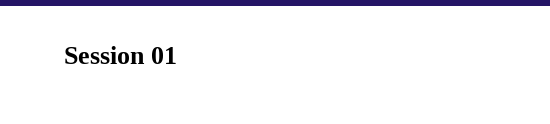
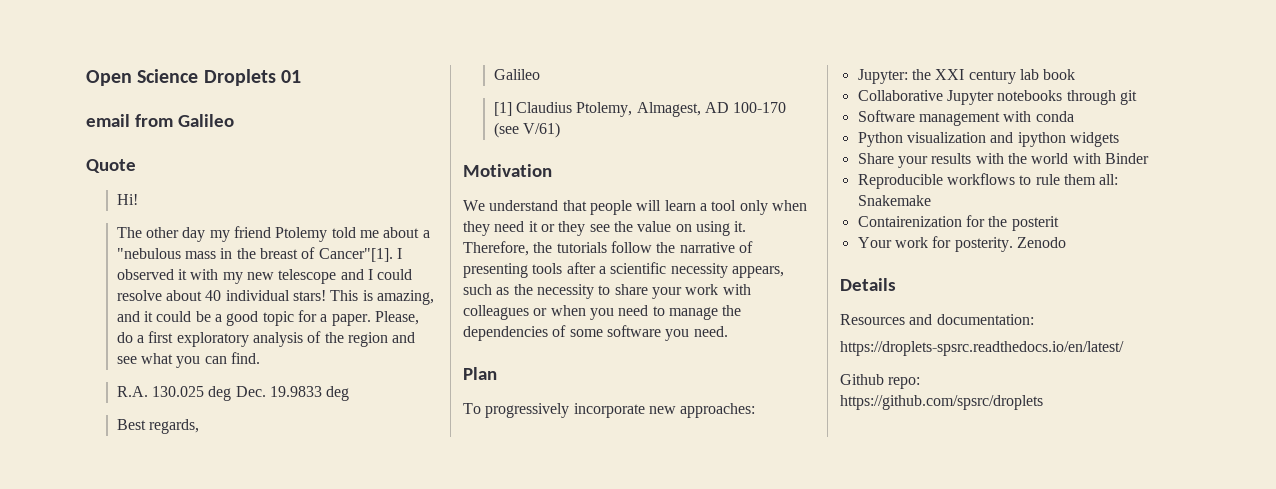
[64,46,178,64] Session 01 -> [86,69,301,86] [86,114,234,127] [86,159,136,173] [116,194,138,205] [116,226,430,242] [116,247,403,262] [116,269,413,284] [116,290,435,305] [116,310,420,326] [116,331,416,347] [116,352,261,368] [116,386,350,401] [116,419,200,434] [493,69,540,80] [493,102,787,117] [493,122,561,138] [463,164,552,177] [463,200,807,215] [463,221,747,236] [463,241,753,256] [463,262,784,278] [463,284,751,299] [463,305,742,320] [463,325,728,341] [463,367,497,380] [463,403,756,418] [857,69,1076,84] [857,90,1137,105] [857,110,1074,126] [857,132,1119,147] [857,153,1149,168] [857,173,1119,189] [857,195,931,206] [857,215,1059,231] [857,236,1066,252] [840,278,896,291] [840,314,1034,325] [840,341,1124,356] [840,374,921,389] [840,395,1043,410] Open Science Droplets 01 // email from Galileo // Quote // Hi! // The other day my friend Ptolemy told me about a "nebulous mass in the breast of Cancer"[1]. I observed it with my new telescope and I could resolve about 40 individual stars! This is amazing, and it could be a good topic for a paper. Please, do a first exploratory analysis of the region and see what you can find. // R.A. 130.025 deg Dec. 19.9833 deg // Best regards, // Galileo // [1] Claudius Ptolemy, Almagest, AD 100-170 (see V/61) // Motivation // We understand that people will learn a tool only when they need it or they see the value on using it. Therefore, the tutorials follow the narrative of presenting tools after a scientific necessity appears, such as the necessity to share your work with colleagues or when you need to manage the dependencies of some software you need. // Plan // To progressively incorporate new approaches: // Jupyter: the XXI century lab book // Collaborative Jupyter notebooks through git // Software management with conda // Python visualization and ipython widgets // Share your results with the world with Binder // Reproducible workflows to rule them all: Snakemake // Contairenization for the posterit // Your work for posterity. Zenodo // Details // Resources and documentation: // https://droplets-spsrc.readthedocs.io/en/latest/ // Github repo: // https://github.com/spsrc/droplets

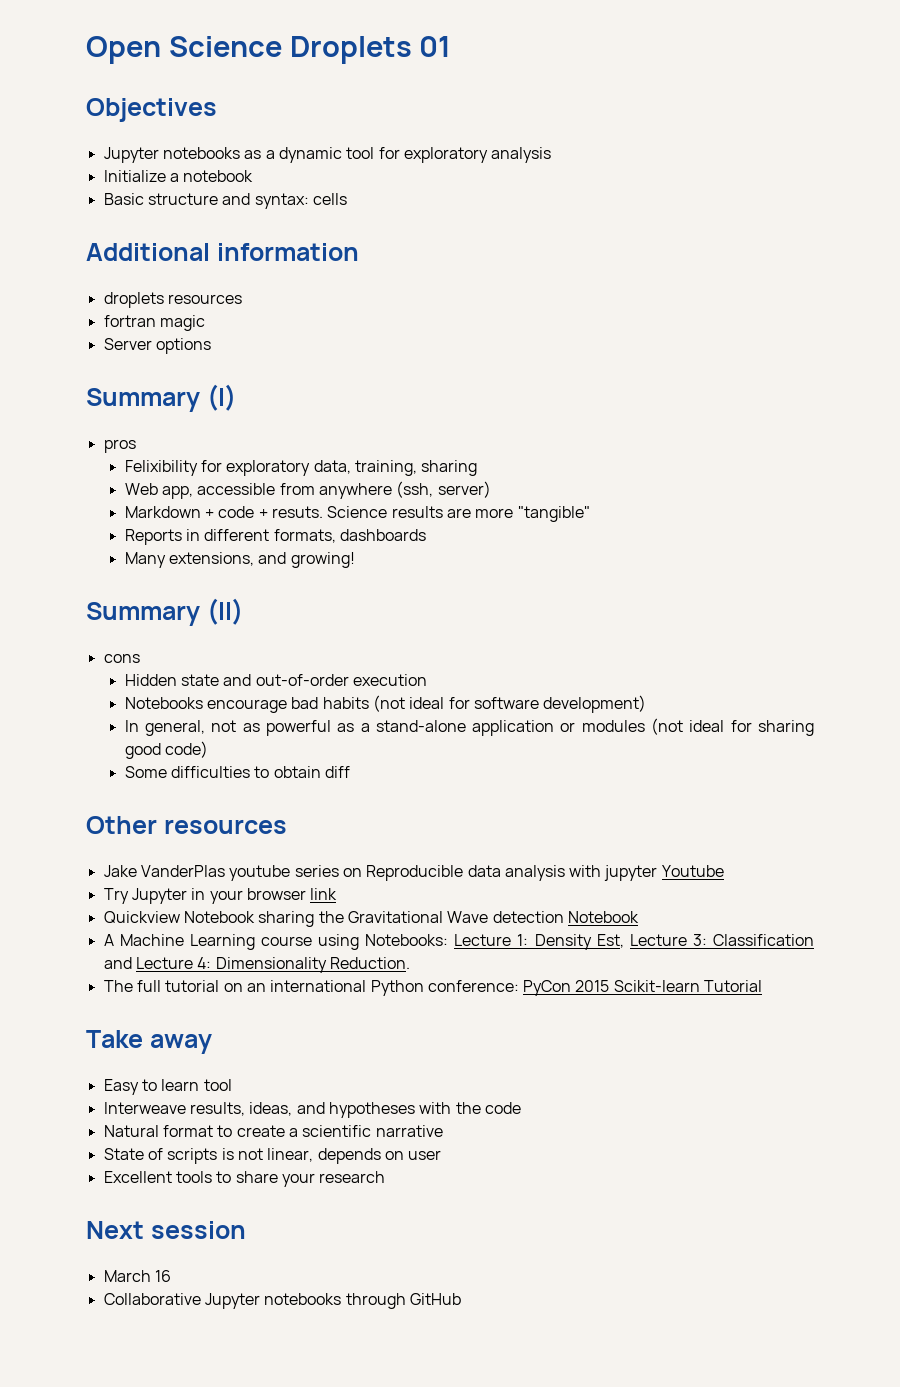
[86,114,234,127] [86,159,136,173] [116,194,138,205] [116,226,430,242] [116,247,403,262] [116,269,413,284] [116,290,435,305] [116,310,420,326] [116,331,416,347] [116,352,261,368] [116,386,350,401] [116,419,200,434] [493,69,540,80] [493,102,787,117] [493,122,561,138] [463,164,552,177] [463,200,807,215] [463,221,747,236] [463,241,753,256] [463,262,784,278] [463,284,751,299] [463,305,742,320] [463,325,728,341] [463,367,497,380] [463,403,756,418] [857,69,1076,84] [857,90,1137,105] [857,110,1074,126] [857,132,1119,147] [857,153,1149,168] [857,173,1119,189] [857,195,931,206] [857,215,1059,231] [857,236,1066,252] [840,278,896,291] [840,314,1034,325] [840,341,1124,356] [840,374,921,389] [840,395,1043,410] email from Galileo // Quote // Hi! // The other day my friend Ptolemy told me about a "nebulous mass in the breast of Cancer"[1]. I observed it with my new telescope and I could resolve about 40 individual stars! This is amazing, and it could be a good topic for a paper. Please, do a first exploratory analysis of the region and see what you can find. // R.A. 130.025 deg Dec. 19.9833 deg // Best regards, // Galileo // [1] Claudius Ptolemy, Almagest, AD 100-170 (see V/61) // Motivation // We understand that people will learn a tool only when they need it or they see the value on using it. Therefore, the tutorials follow the narrative of presenting tools after a scientific necessity appears, such as the necessity to share your work with colleagues or when you need to manage the dependencies of some software you need. // Plan // To progressively incorporate new approaches: // Jupyter: the XXI century lab book // Collaborative Jupyter notebooks through git // Software management with conda // Python visualization and ipython widgets // Share your results with the world with Binder // Reproducible workflows to rule them all: Snakemake // Contairenization for the posterit // Your work for posterity. Zenodo // Details // Resources and documentation: // https://droplets-spsrc.readthedocs.io/en/latest/ // Github repo: // https://github.com/spsrc/droplets -> [86,98,217,122] [103,147,552,163] [103,170,254,182] [103,193,347,209] [86,243,359,261] [103,292,242,308] [103,315,205,331] [103,338,211,354] [86,384,236,412] [103,439,136,453] [124,460,478,476] [124,481,491,499] [124,506,590,522] [124,529,426,545] [124,552,355,568] [86,598,243,626] [103,654,140,663] [124,674,427,686] [124,695,647,713] [124,718,815,736] [124,741,209,759] [124,766,350,778] [86,816,287,834] [103,865,724,881] [103,888,338,904] [103,911,639,927] [103,934,815,950] [103,957,410,973] [103,980,763,996] [86,1030,212,1054] [103,1079,232,1095] [103,1102,521,1118] [103,1125,443,1137] [103,1148,442,1164] [103,1171,386,1187] [86,1221,246,1239] [103,1270,171,1282] [103,1293,461,1309] Objectives // Jupyter notebooks as a dynamic tool for exploratory analysis // Initialize a notebook // Basic structure and syntax: cells // Additional information // droplets resources // fortran magic // Server options // Summary (I) // pros // Felixibility for exploratory data, training, sharing // Web app, accessible from anywhere (ssh, server) // Markdown + code + resuts. Science results are more "tangible" // Reports in different formats, dashboards // Many extensions, and growing! // Summary (II) // cons // Hidden state and out-of-order execution // Notebooks encourage bad habits (not ideal for software development) // In general, not as powerful as a stand-alone application or modules (not ideal for sharing good code) // Some difficulties to obtain diff // Other resources // Jake VanderPlas youtube series on Reproducible data analysis with jupyter Youtube // Try Jupyter in your browser link // Quickview Notebook sharing the Gravitational Wave detection Notebook // A Machine Learning course using Notebooks: Lecture 1: Density Est, Lecture 3: Classification and Lecture 4: Dimensionality Reduction. // The full tutorial on an international Python conference: PyCon 2015 Scikit-learn Tutorial // Take away // Easy to learn tool // Interweave results, ideas, and hypotheses with the code // Natural format to create a scientific narrative // State of scripts is not linear, depends on user // Excellent tools to share your research // Next session // March 16 // Collaborative Jupyter notebooks through GitHub

